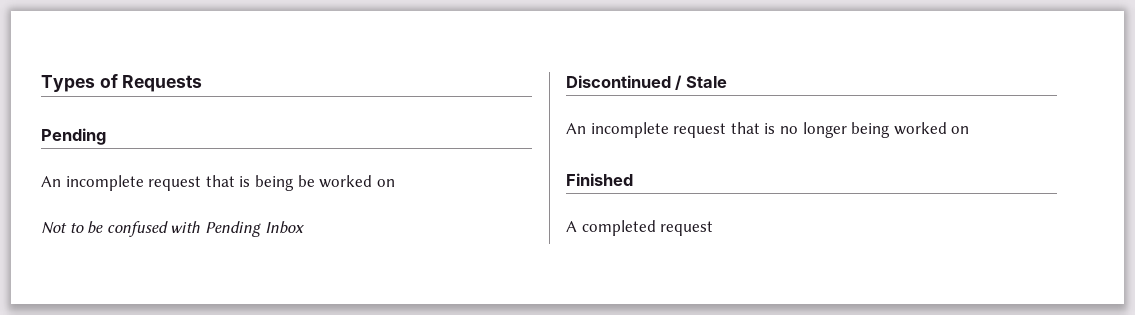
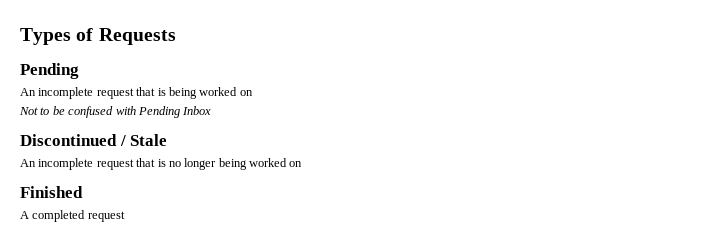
[297,175,315,187] be -> (197, 93) none

